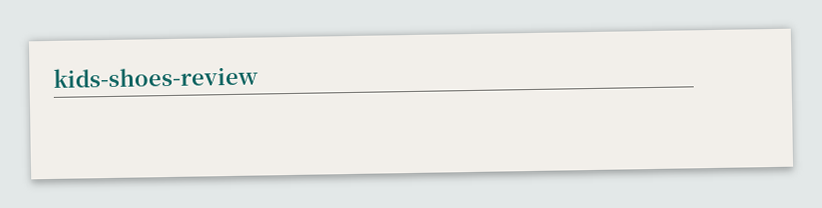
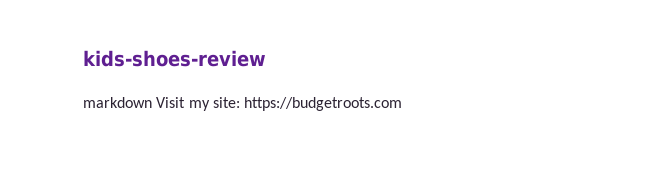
(259, 76) none -> [83,97,403,111] // markdown Visit my site: https://budgetroots.com

